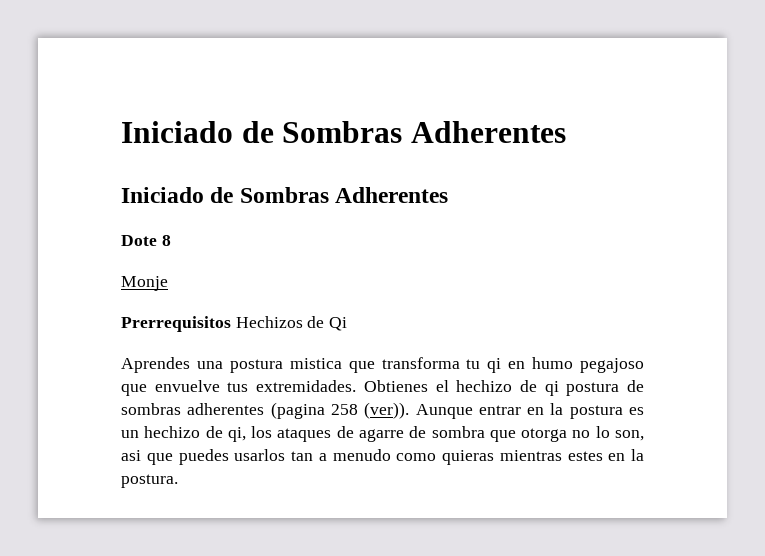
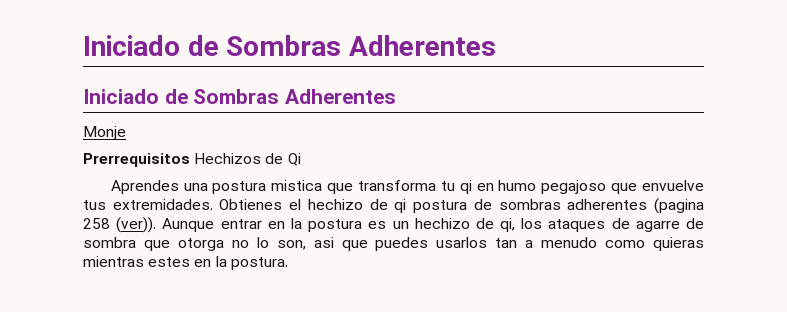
[121,235,171,246] // Dote 8 -> (397, 96) none

